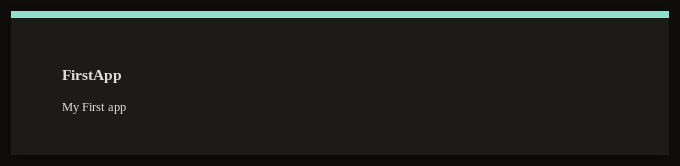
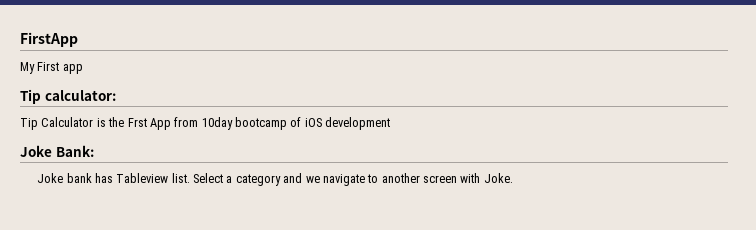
(126, 109) none -> [20,89,116,104] [20,117,391,130] [20,145,94,157] [37,173,513,186] // Tip calculator: // Tip Calculator is the Frst App from 10day bootcamp of iOS development // Joke Bank: // Joke bank has Tableview list. Select a category and we navigate to another screen with Joke.

